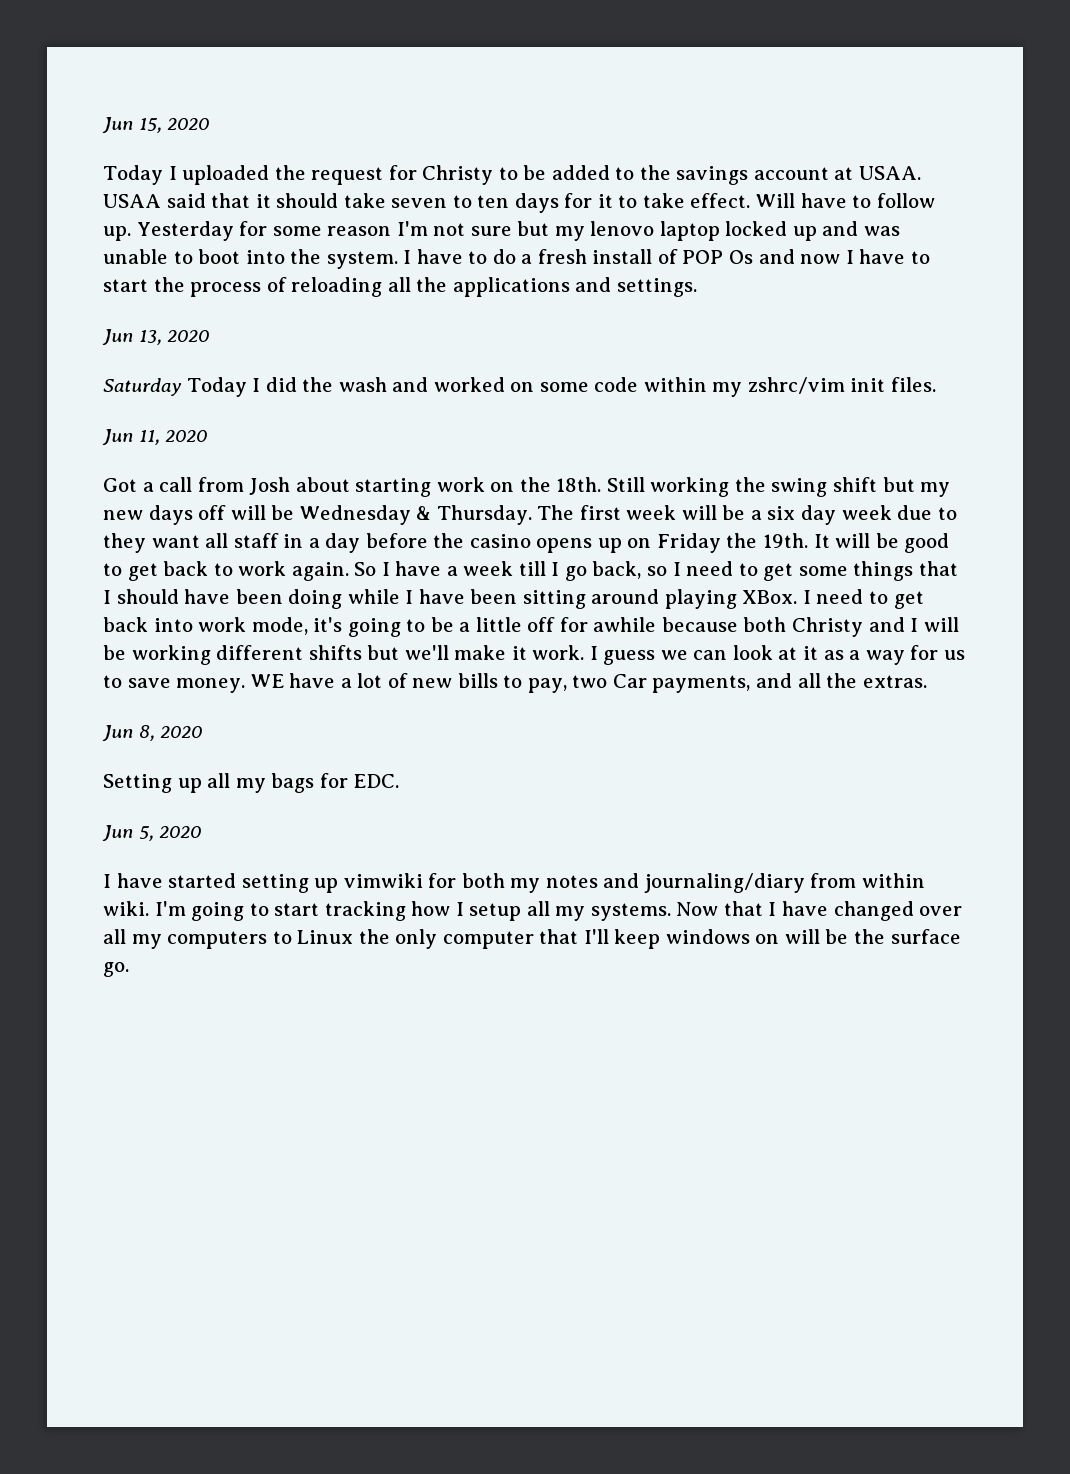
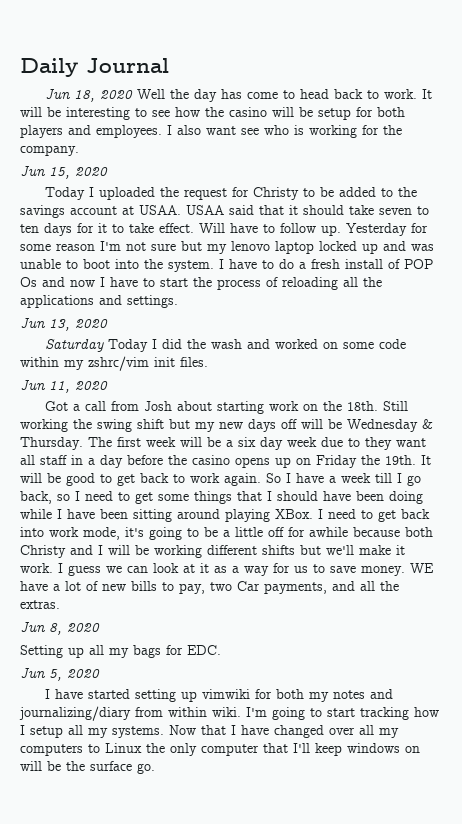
(102, 125) none -> [20,58,169,77] [44,88,432,102] [20,107,405,120] [20,125,402,138] [20,145,79,156] Daily Journal // Jun 18, 2020 Well the day has come to head back to work. It will be interesting to see how the casino will be setup for both players and employees. I also want see who is working for the company. //
[643,873,805,893] journaling/diary -> [19,706,131,721] journalizing/diary

